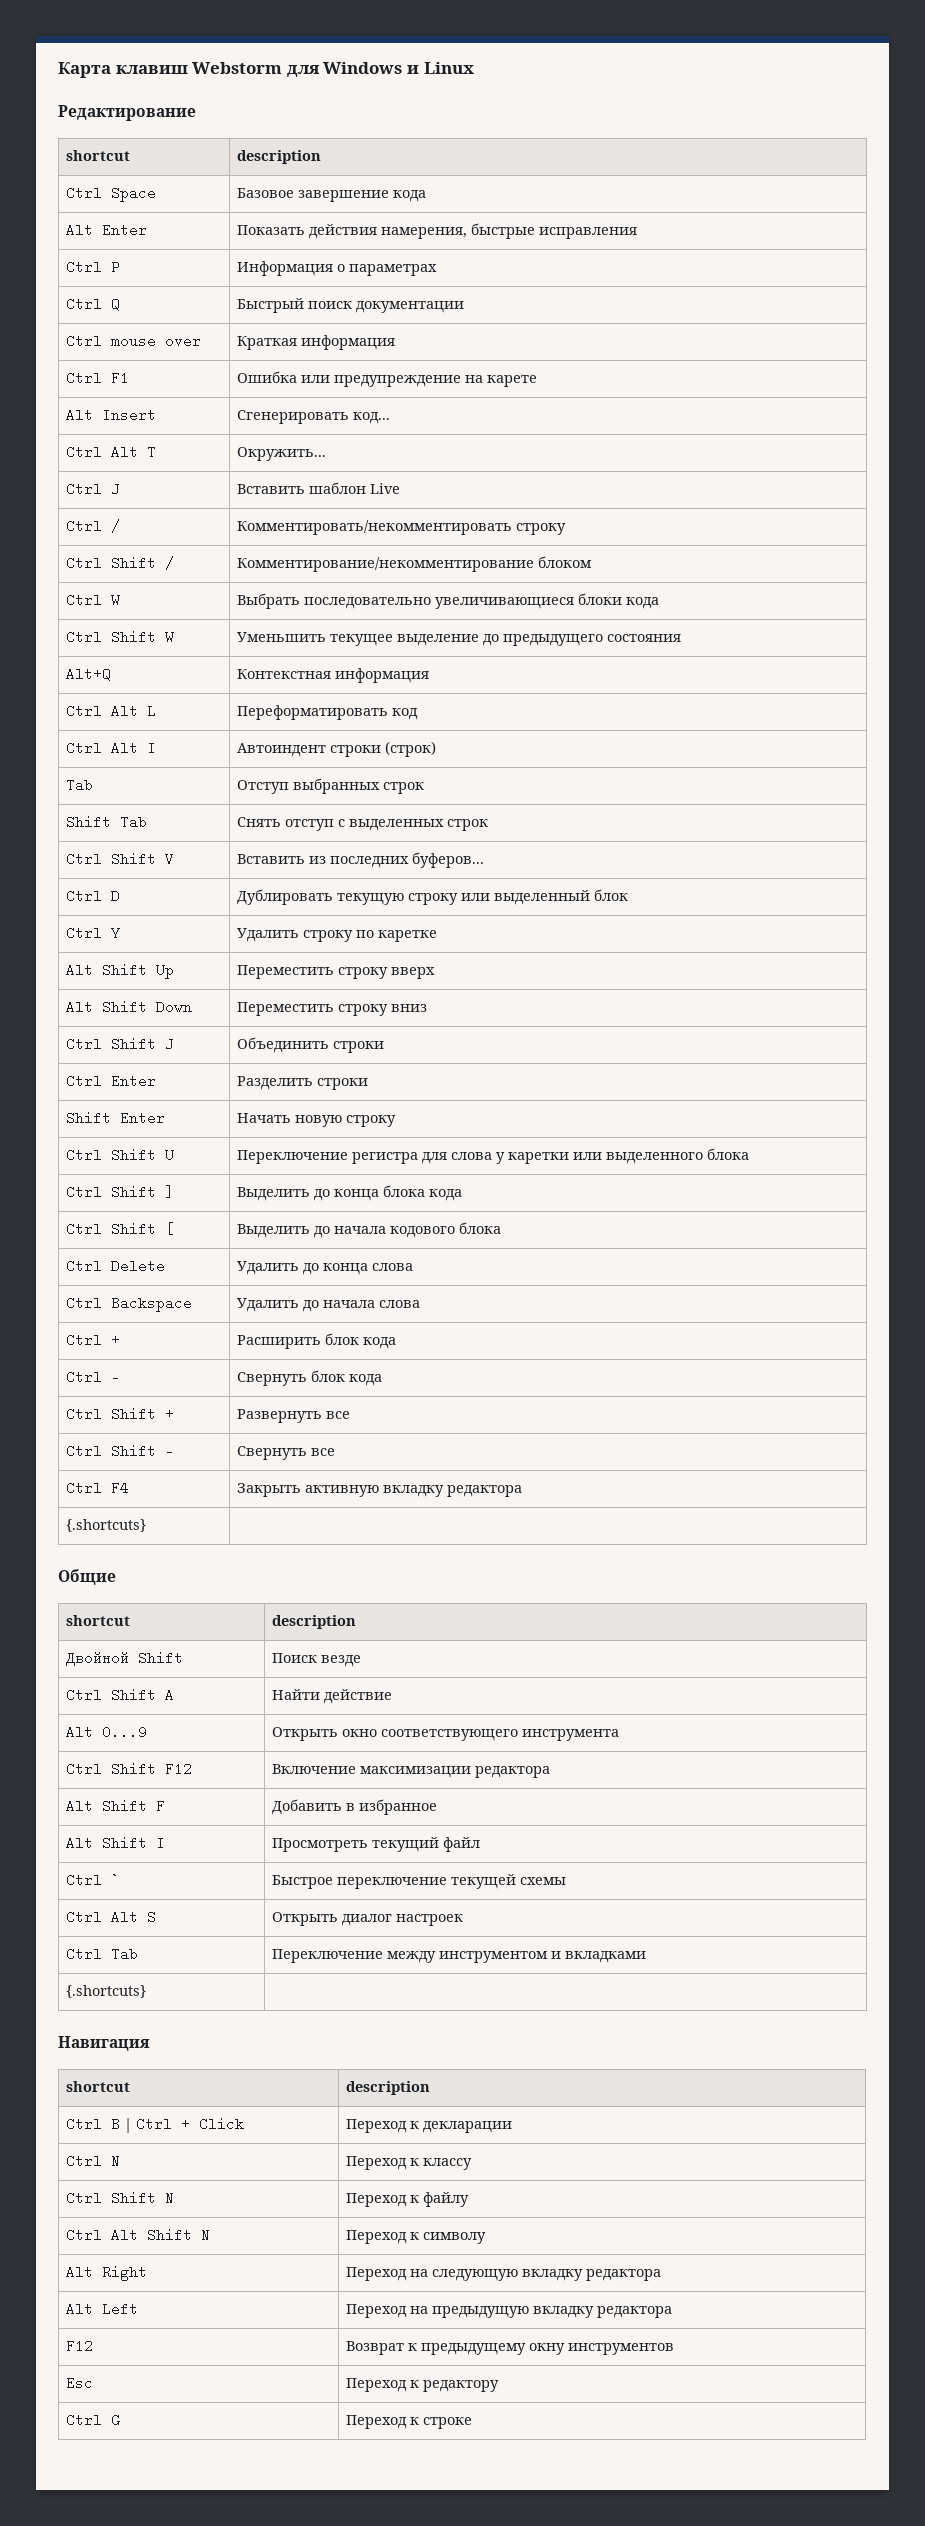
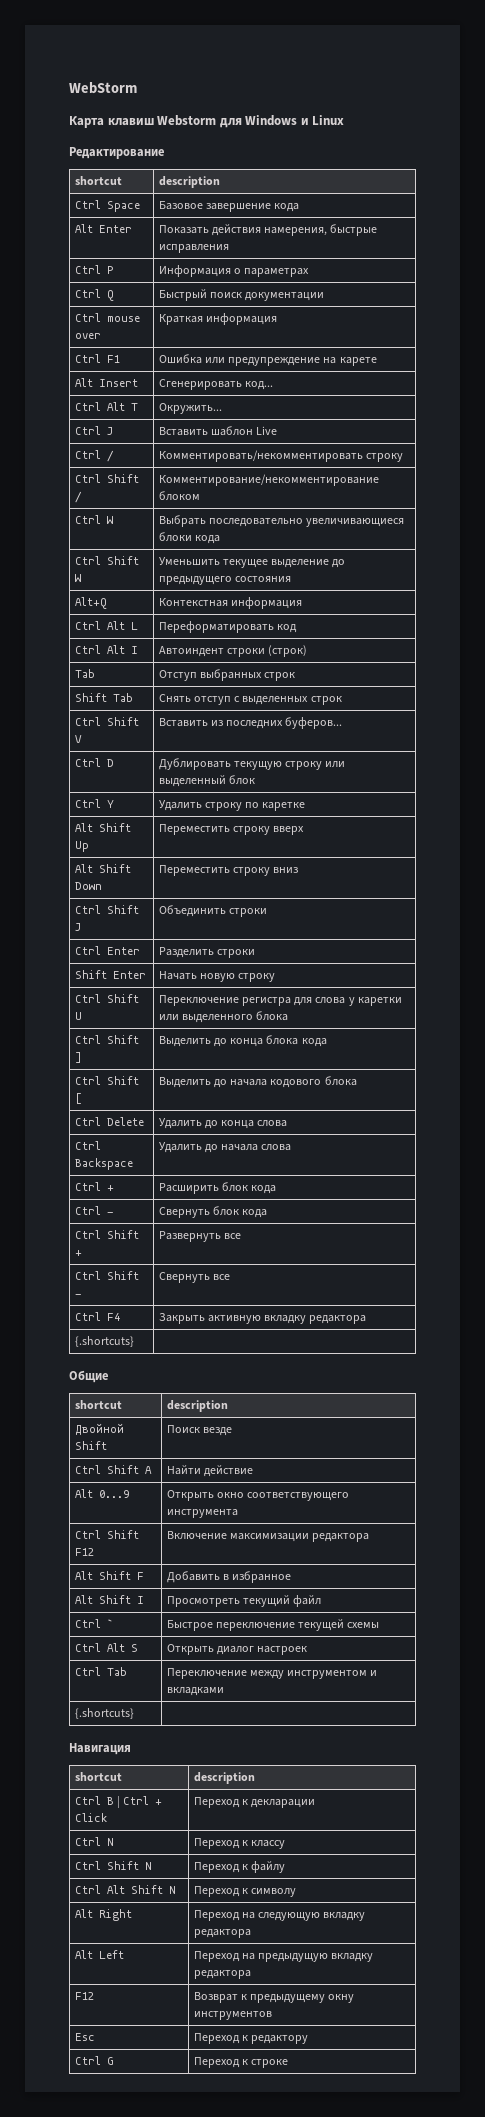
(58, 70) none -> [69,82,137,94] WebStorm //

